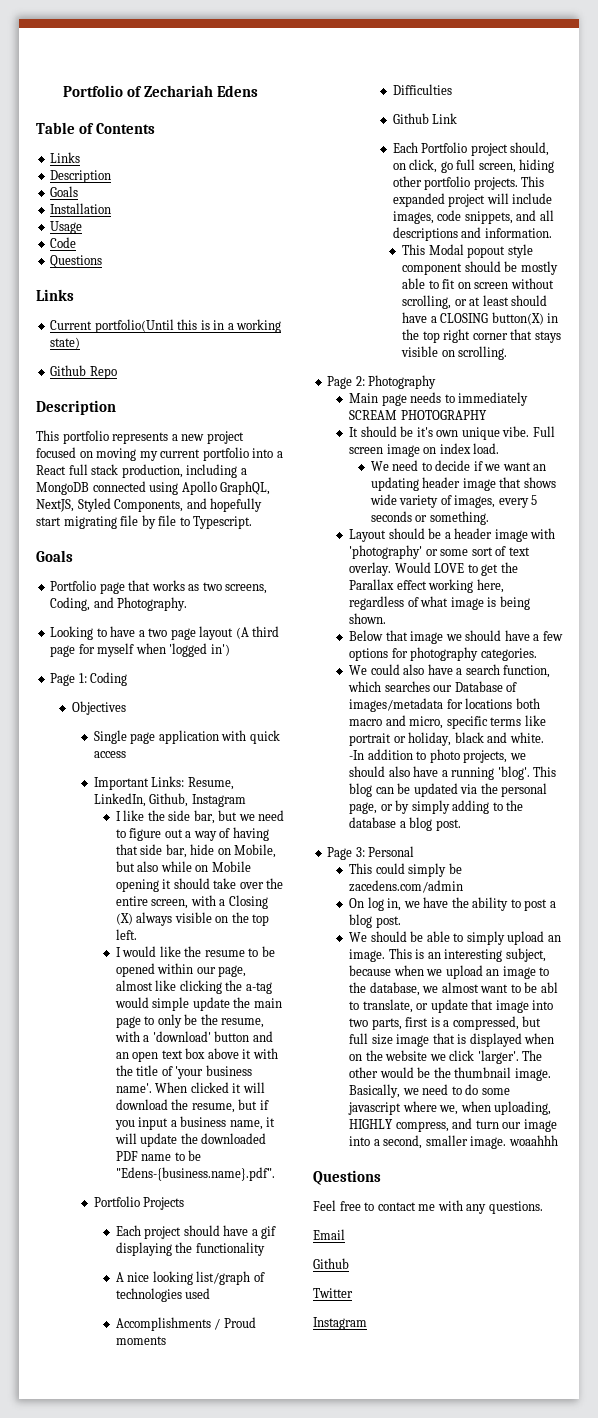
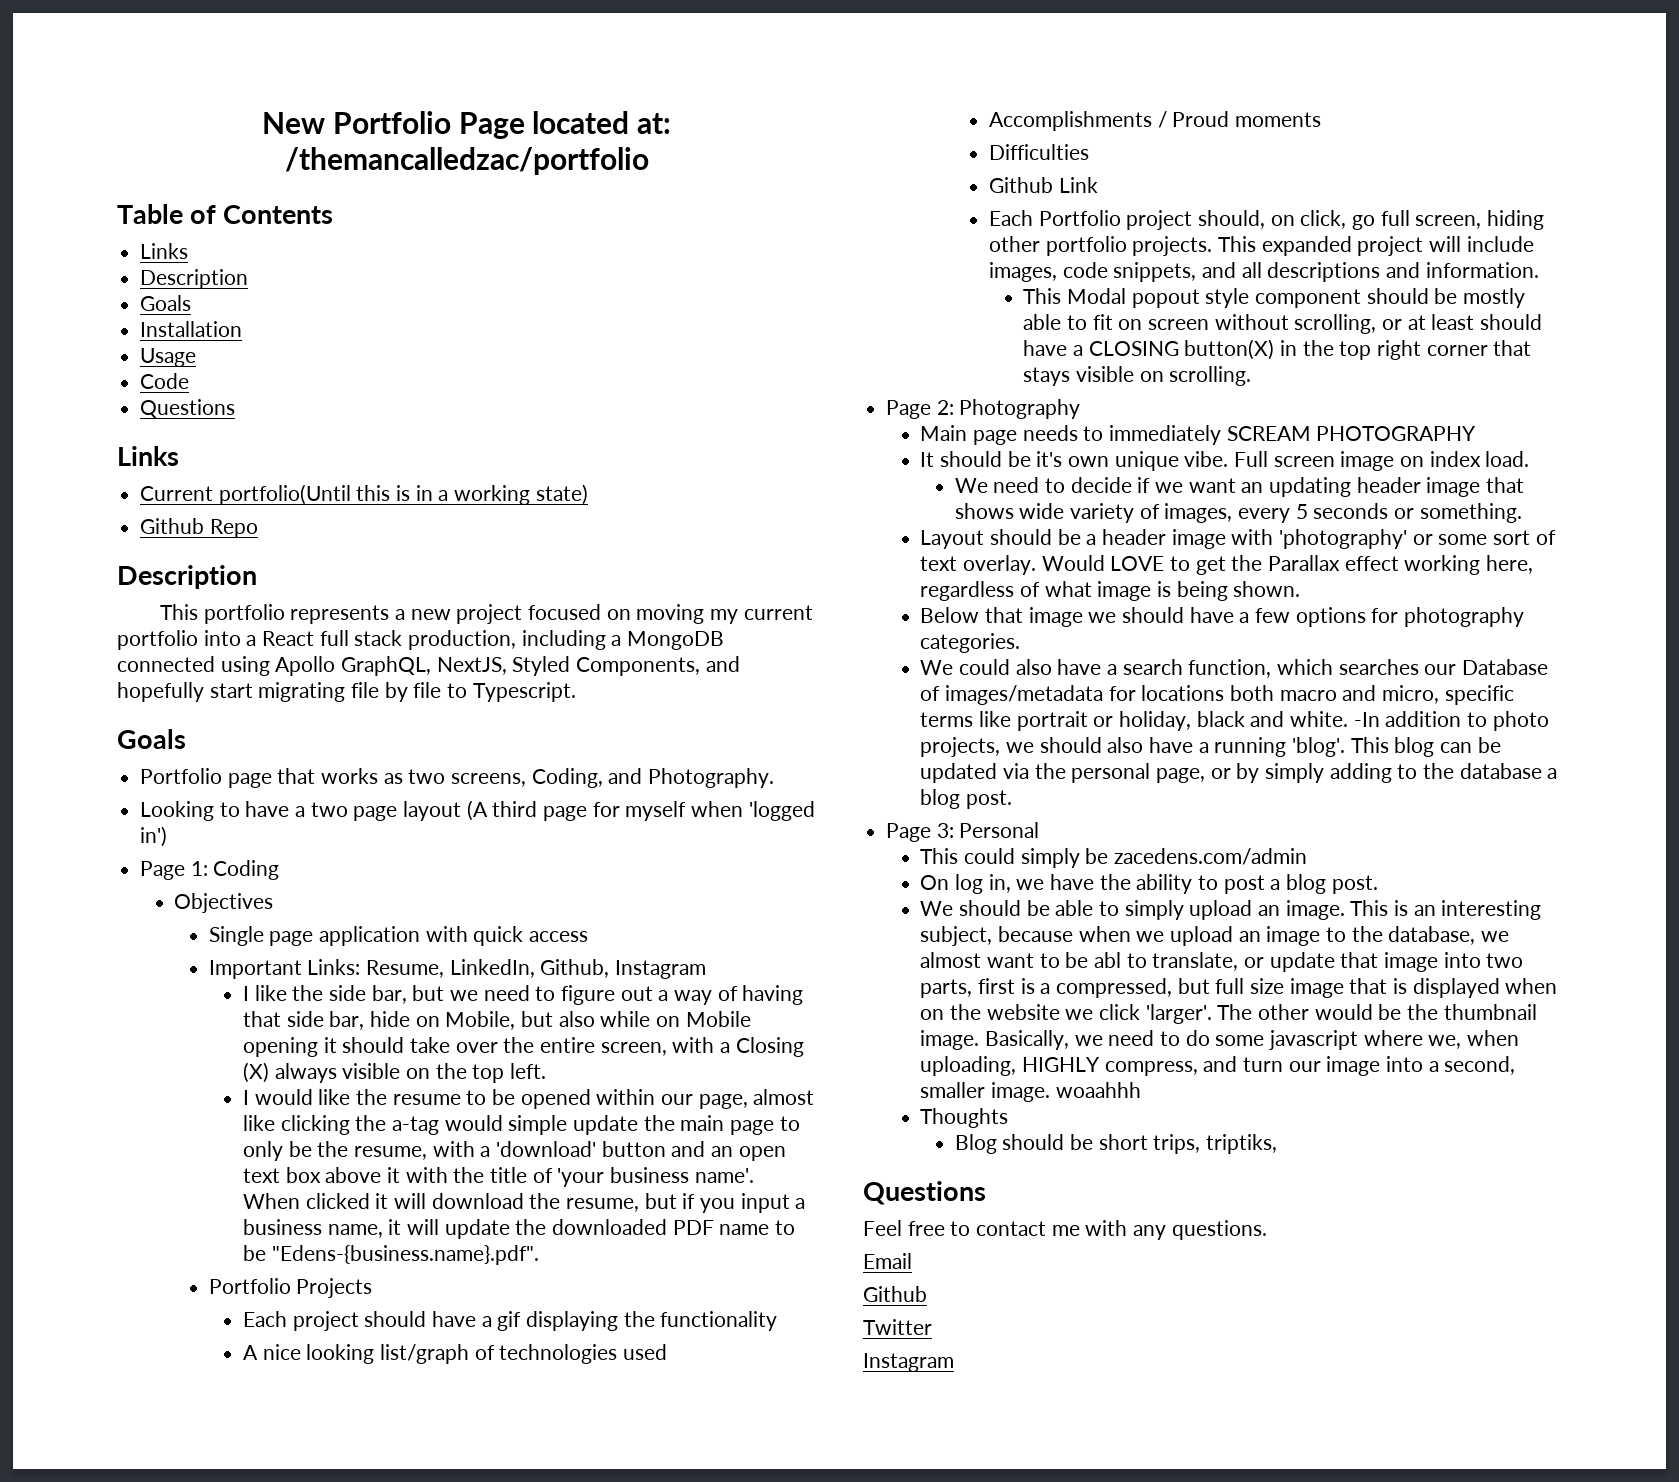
[62,85,259,97] Portfolio of Zechariah Edens -> [261,111,672,139] [284,147,649,175] New Portfolio Page located at: /themancalledzac/portfolio
(558, 1140) none -> [920,1108,1009,1128] [954,1134,1278,1154] // Thoughts // Blog should be short trips, triptiks,

